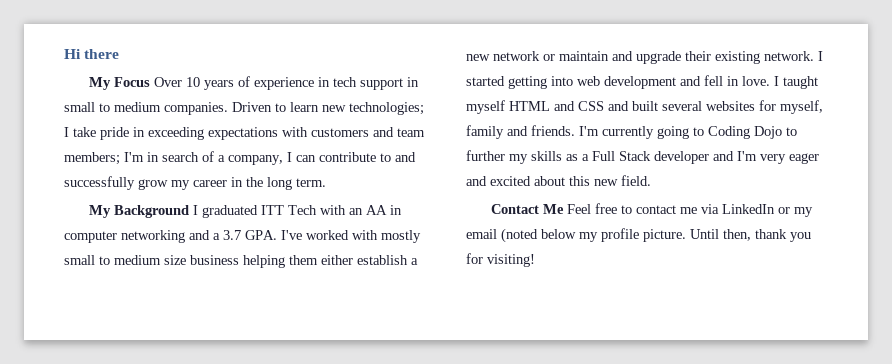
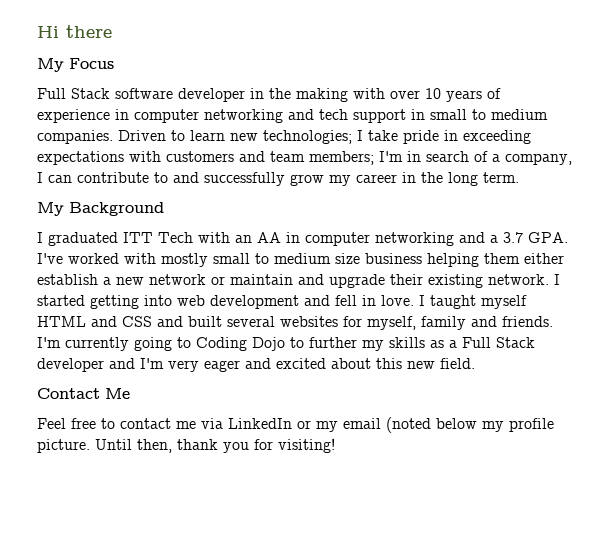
[154,77,183,87] Over -> [37,88,420,102] // Full Stack software developer in the making with over
(331, 82) none -> [134,109,314,123] computer networking and
(190, 211) none -> (164, 209) //
(565, 209) none -> (130, 393) //

